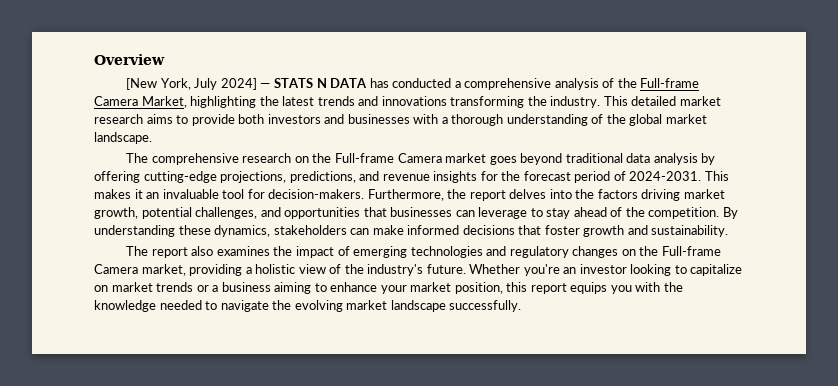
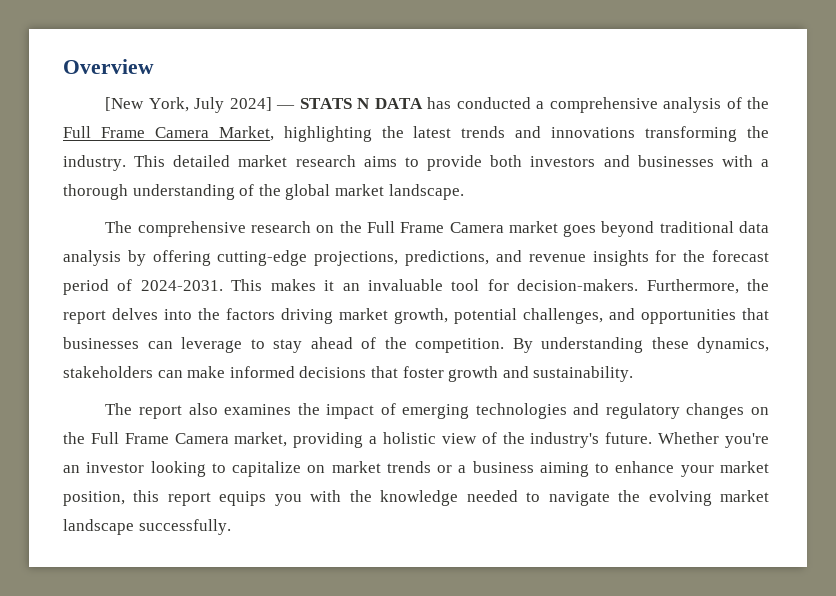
[640,78,700,88] Full-frame -> [63,126,145,138] Full Frame
[334,153,394,163] Full-frame -> [366,221,445,233] Full Frame
[661,246,721,256] Full-frame -> [90,432,169,444] Full Frame

